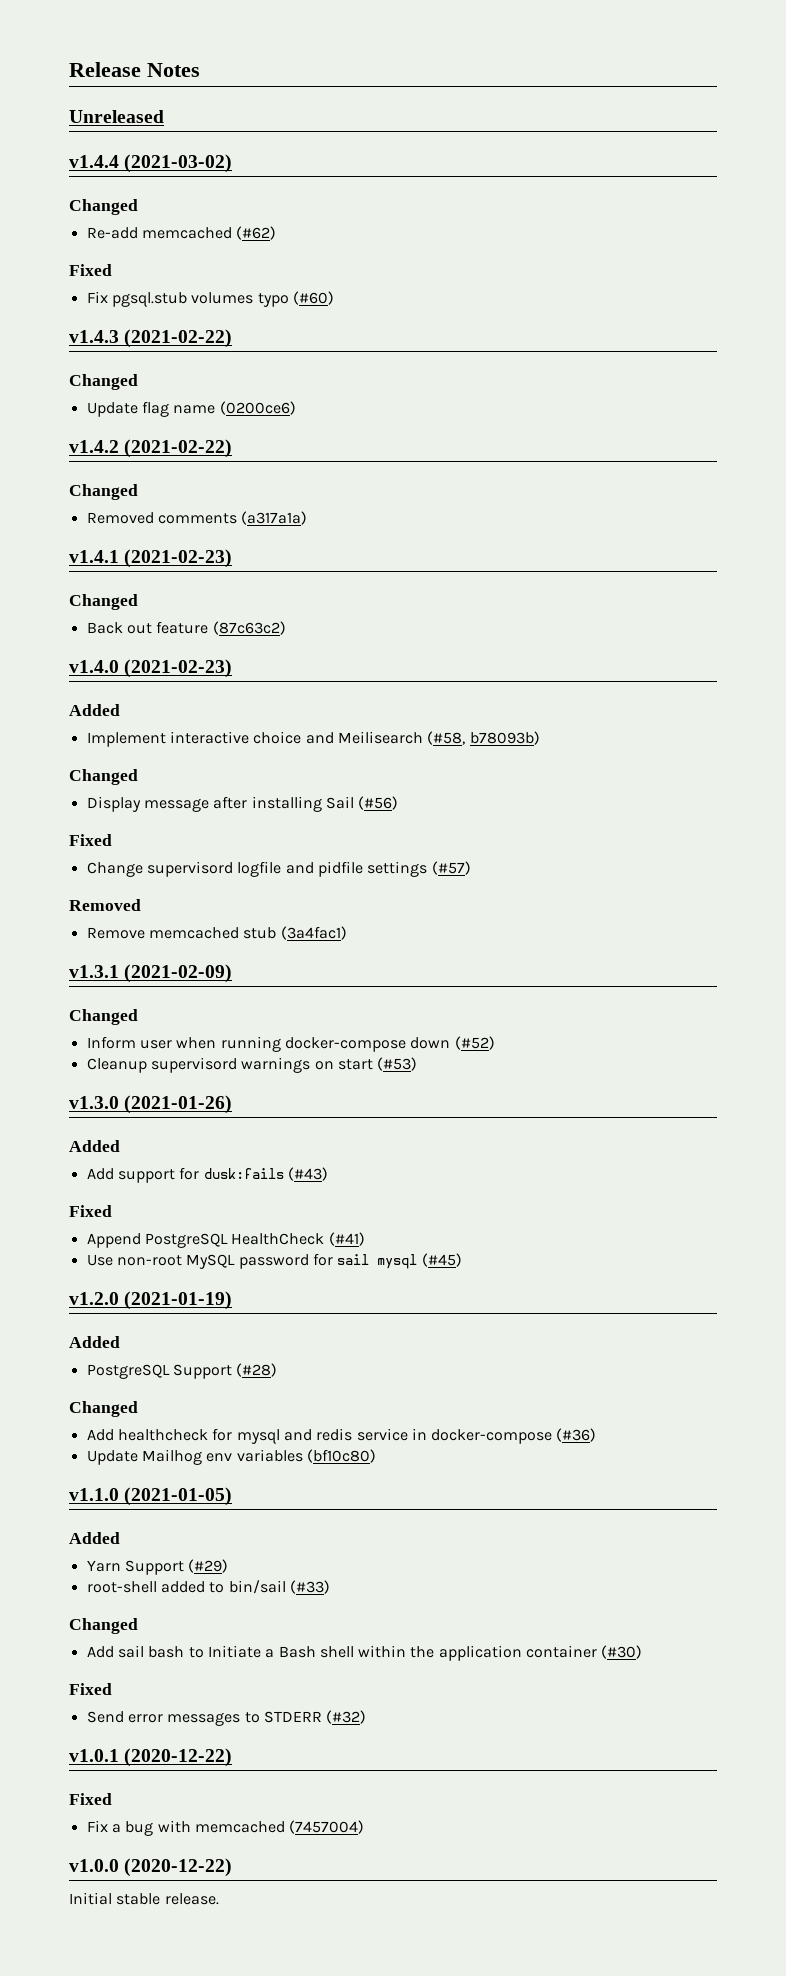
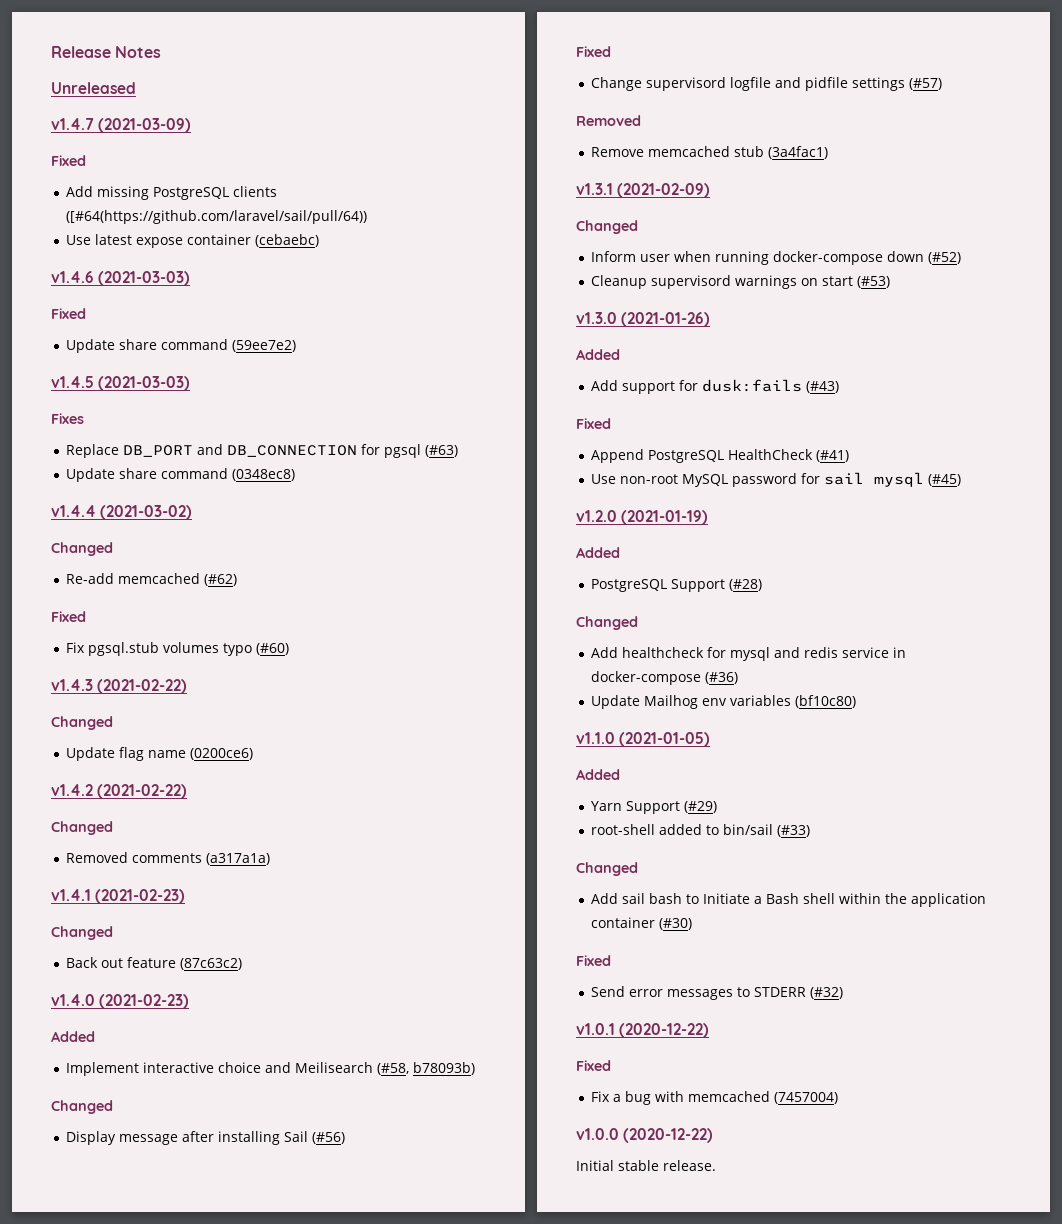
(164, 116) none -> [51,118,192,133] [51,155,86,166] [66,186,278,200] [66,210,368,224] [66,234,320,248] [51,271,191,286] [51,308,86,319] [66,339,297,353] [51,376,191,391] [51,413,84,424] [66,444,459,458] [66,468,296,482] // v1.4.7 (2021-03-09) // Fixed // Add missing PostgreSQL clients ([#64(https://github.com/laravel/sail/pull/64)) // Use latest expose container (cebaebc) // v1.4.6 (2021-03-03) // Fixed // Update share command (59ee7e2) // v1.4.5 (2021-03-03) // Fixes // Replace DB_PORT and DB_CONNECTION for pgsql (#63) // Update share command (0348ec8)

